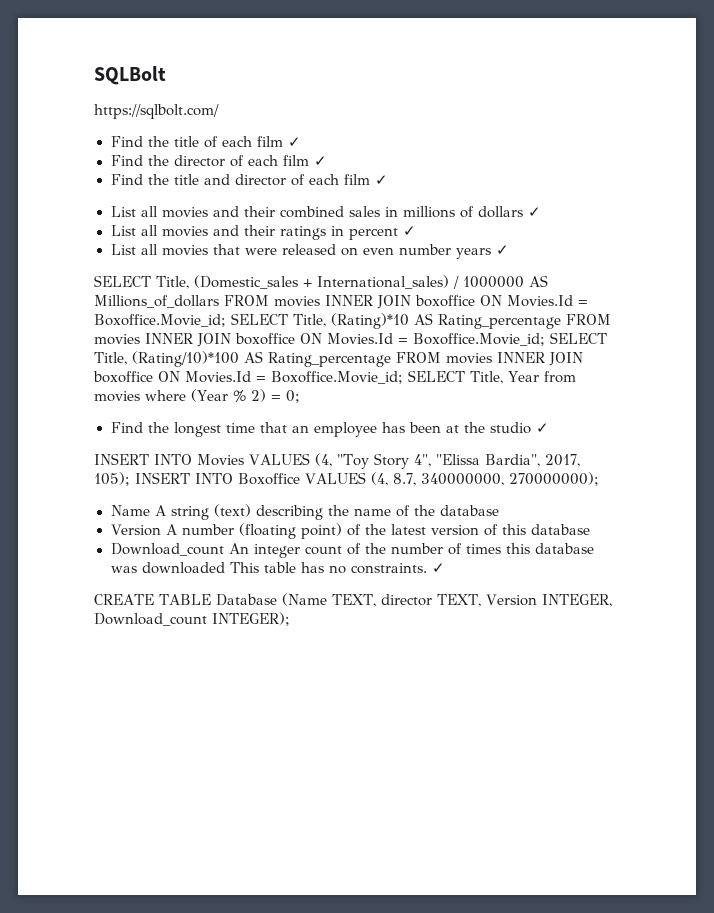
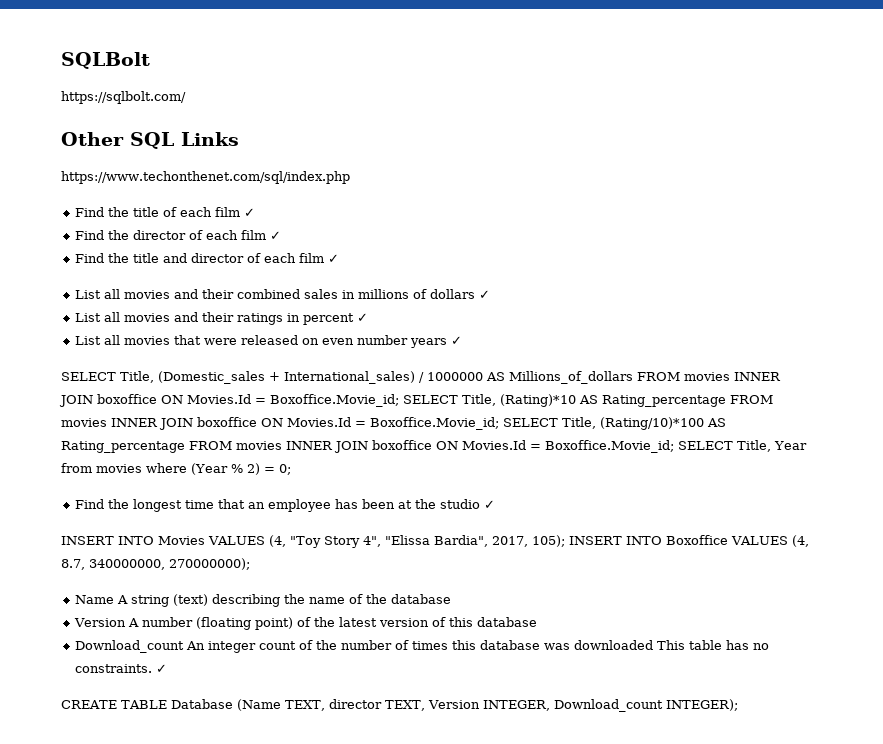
(219, 111) none -> [61,132,239,149] [61,171,350,184] // Other SQL Links // https://www.techonthenet.com/sql/index.php

